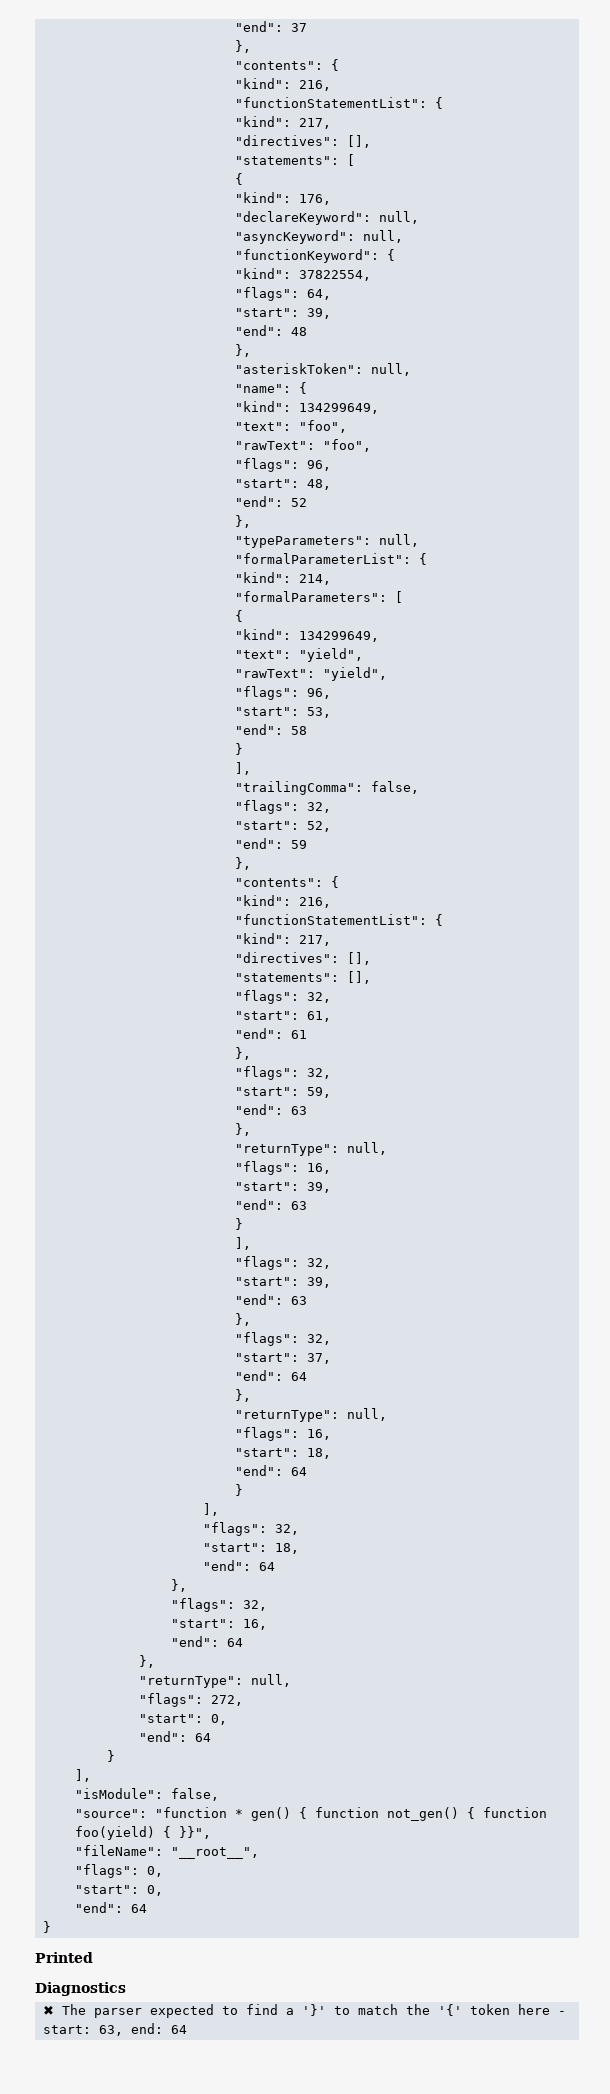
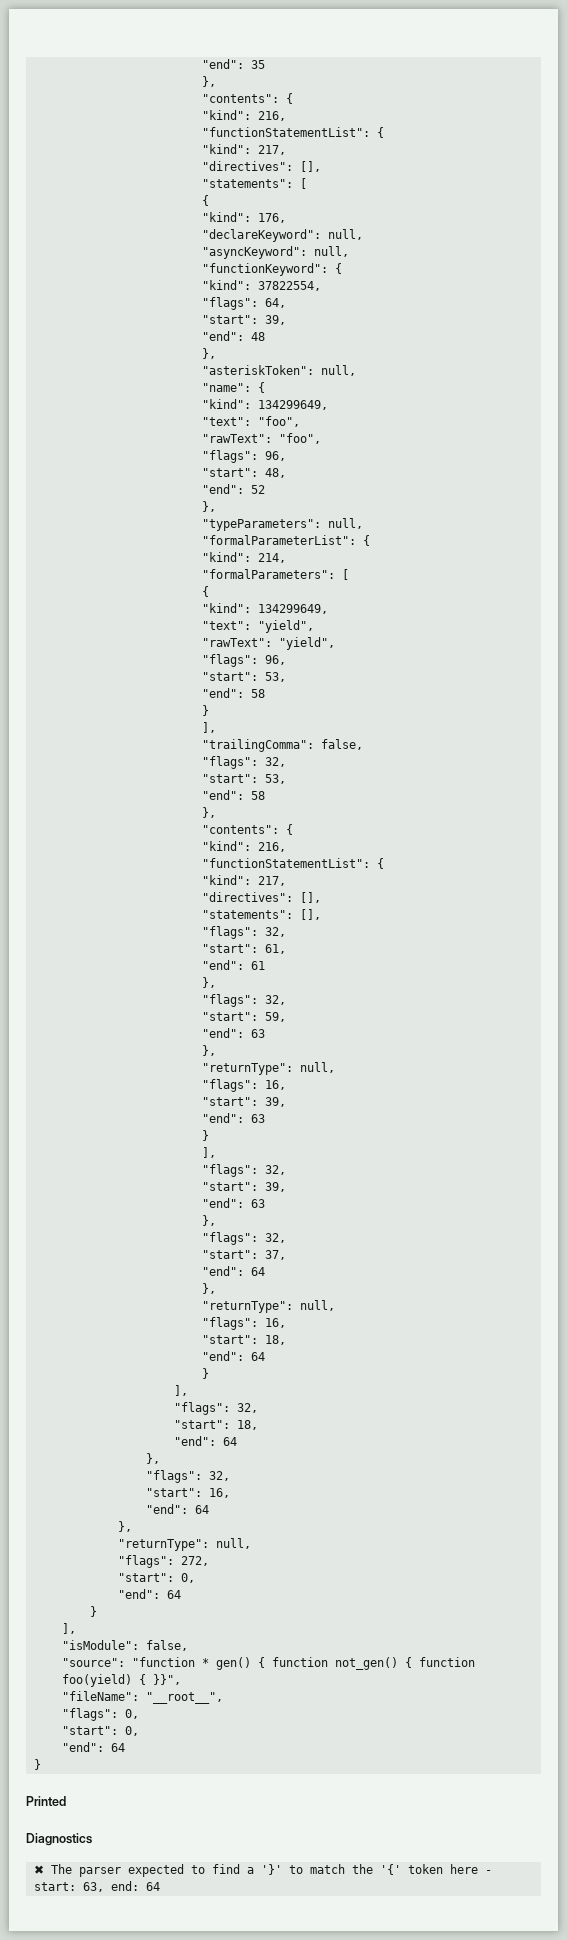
[234,21,307,32] "end": 37 -> [201,59,265,69] "end": 35
[306,821,331,832] [234,838,307,849] 52, // "end": 59 -> [264,774,286,784] [201,790,265,800] 53, // "end": 58

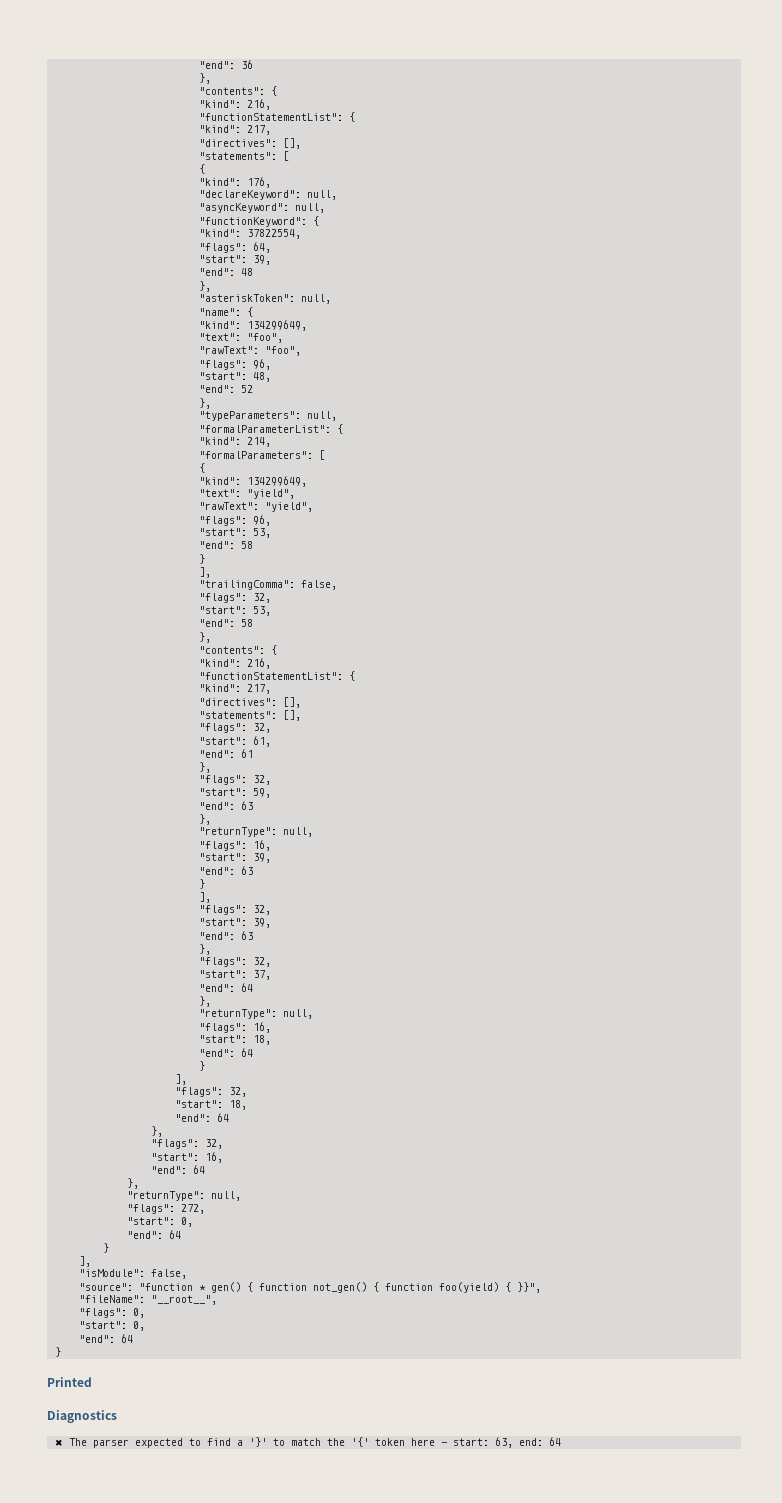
[201,59,265,69] "end": 35 -> [198,60,253,69] "end": 36

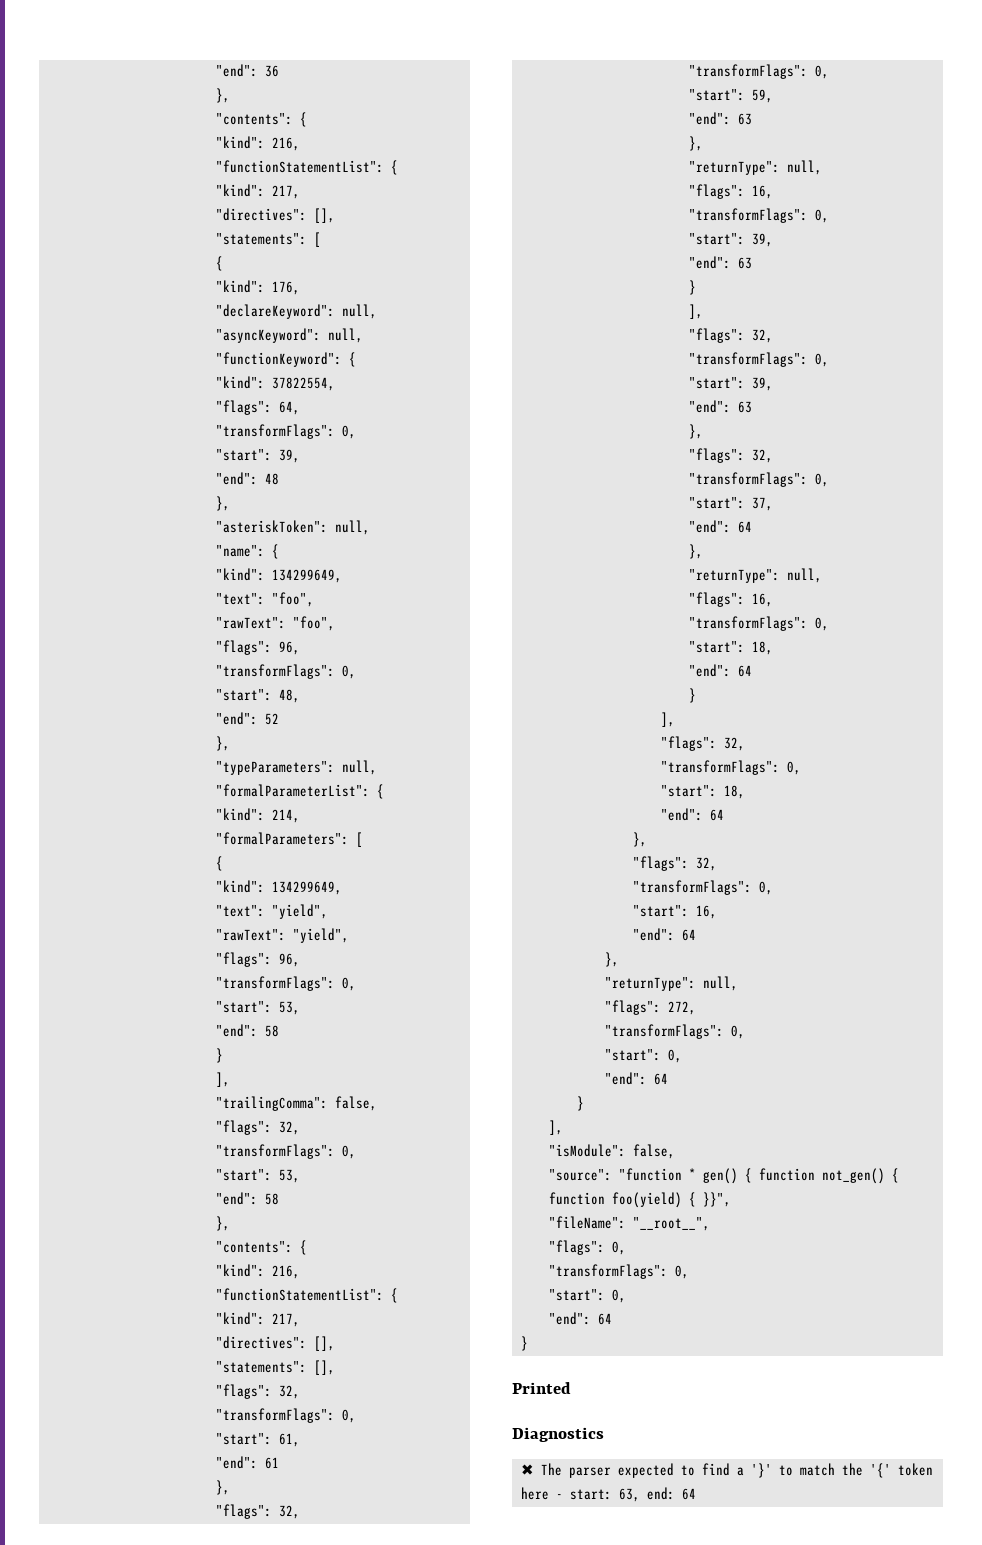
(271, 247) none -> [215,424,356,439] // "transformFlags": 0,
(271, 364) none -> [215,664,356,679] // "transformFlags": 0,
(271, 520) none -> [215,976,356,991] // "transformFlags": 0,
(271, 598) none -> [215,1144,356,1159] // "transformFlags": 0,
(271, 728) none -> [215,1408,356,1423] // "transformFlags": 0,
(271, 780) none -> [688,64,829,79] // "transformFlags": 0,
(271, 845) none -> [688,208,829,223] // "transformFlags": 0,
(271, 910) none -> [688,352,829,367] // "transformFlags": 0,
(271, 962) none -> [688,472,829,487] // "transformFlags": 0,
(271, 1027) none -> [688,616,829,631] // "transformFlags": 0,
(247, 1092) none -> [660,760,801,775] // "transformFlags": 0,
(223, 1144) none -> [632,880,773,895] // "transformFlags": 0,
(205, 1209) none -> [604,1024,745,1039] // "transformFlags": 0,
(145, 1313) none -> [548,1264,689,1279] // "transformFlags": 0,

